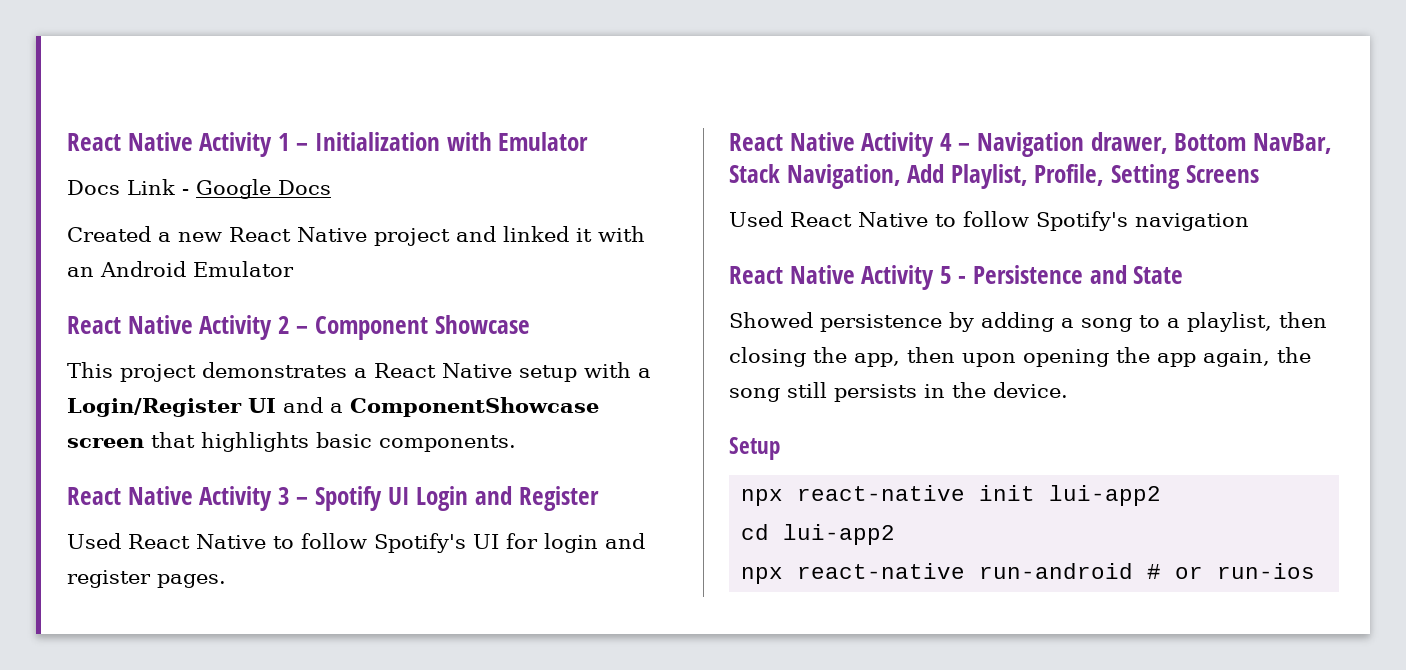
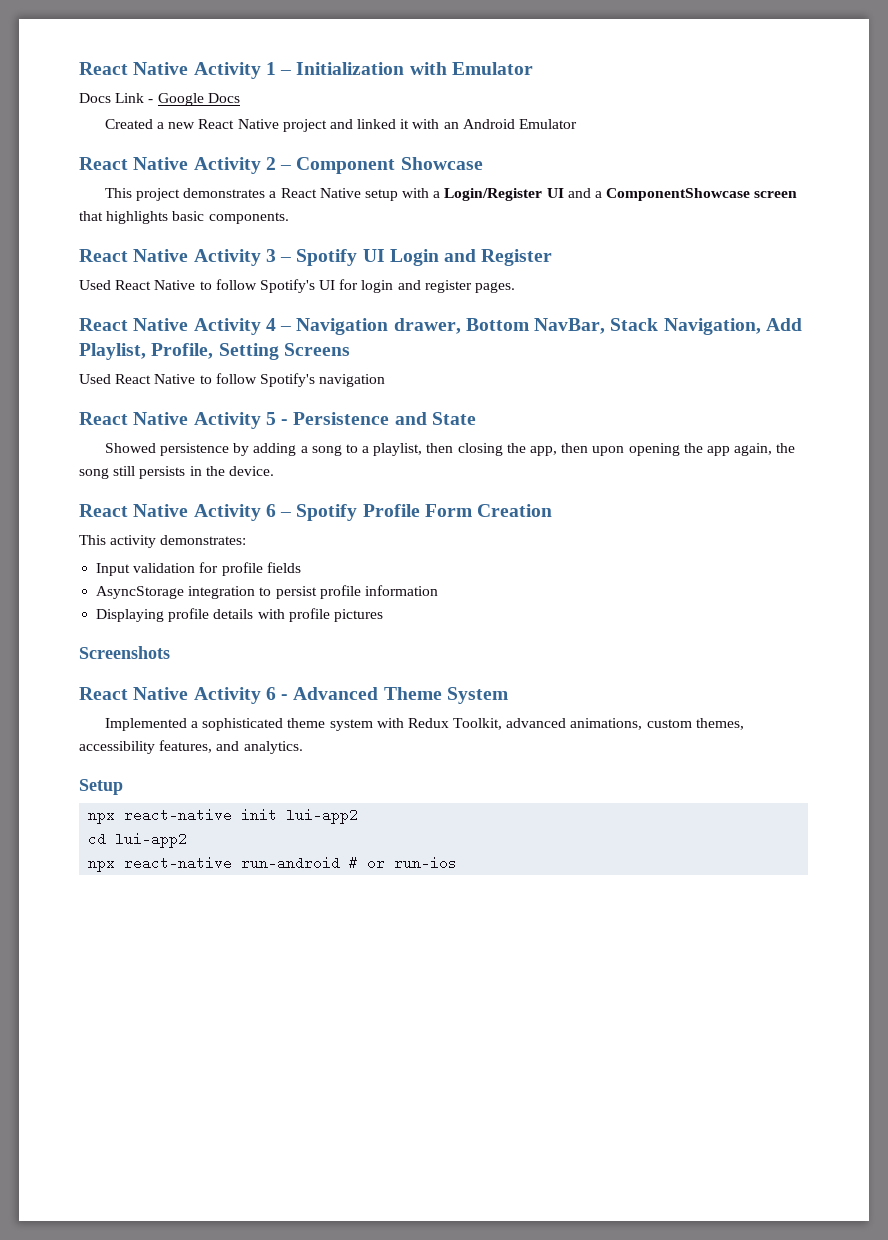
(1068, 390) none -> [79,504,553,521] [79,535,247,548] [96,562,301,576] [96,585,438,599] [96,608,383,622] [79,646,170,659] [79,687,508,704] [104,718,744,731] [79,740,303,754] // React Native Activity 6 – Spotify Profile Form Creation // This activity demonstrates: // Input validation for profile fields // AsyncStorage integration to persist profile information // Displaying profile details with profile pictures // Screenshots // React Native Activity 6 - Advanced Theme System // Implemented a sophisticated theme system with Redux Toolkit, advanced animations, custom themes, accessibility features, and analytics.

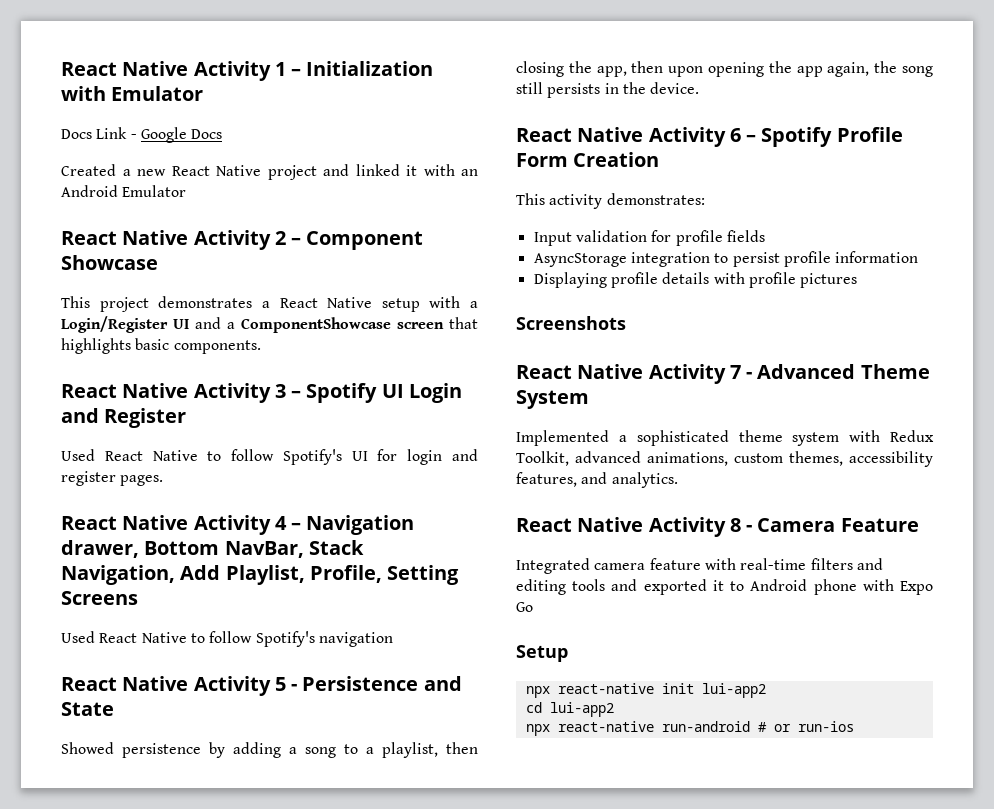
[265,687,276,700] 6 -> [729,365,741,379] 7
(303, 747) none -> [516,517,919,537] [516,558,883,574] [516,579,933,595] [516,602,533,612] // React Native Activity 8 - Camera Feature // Integrated camera feature with real-time filters and editing tools and exported it to Android phone with Expo Go

